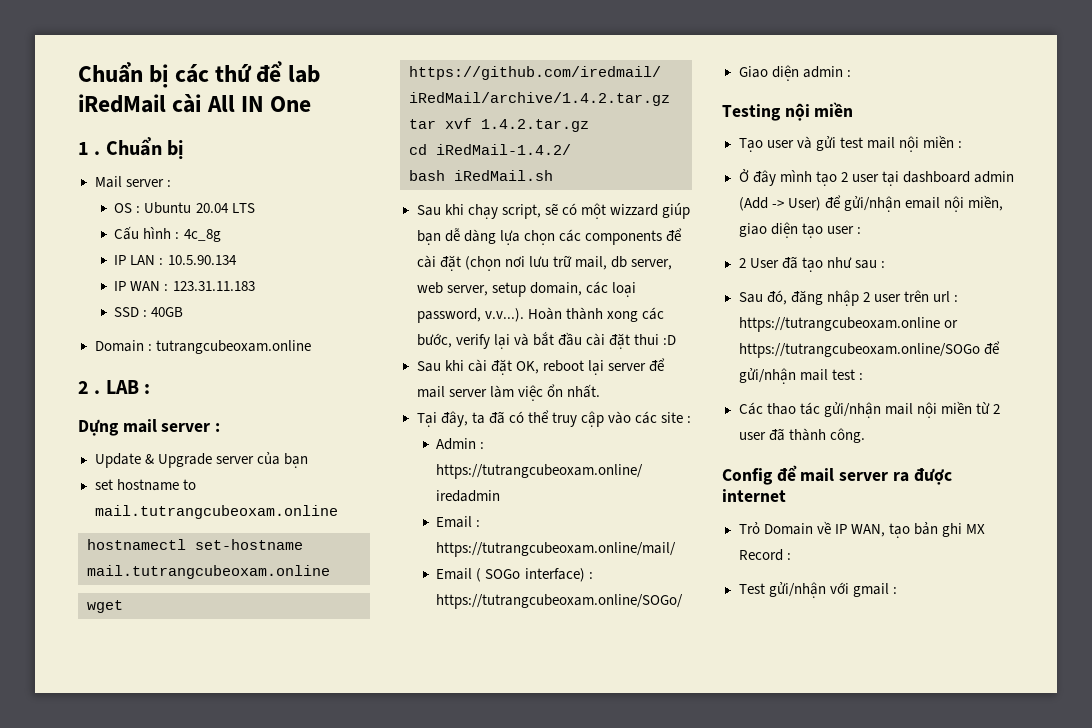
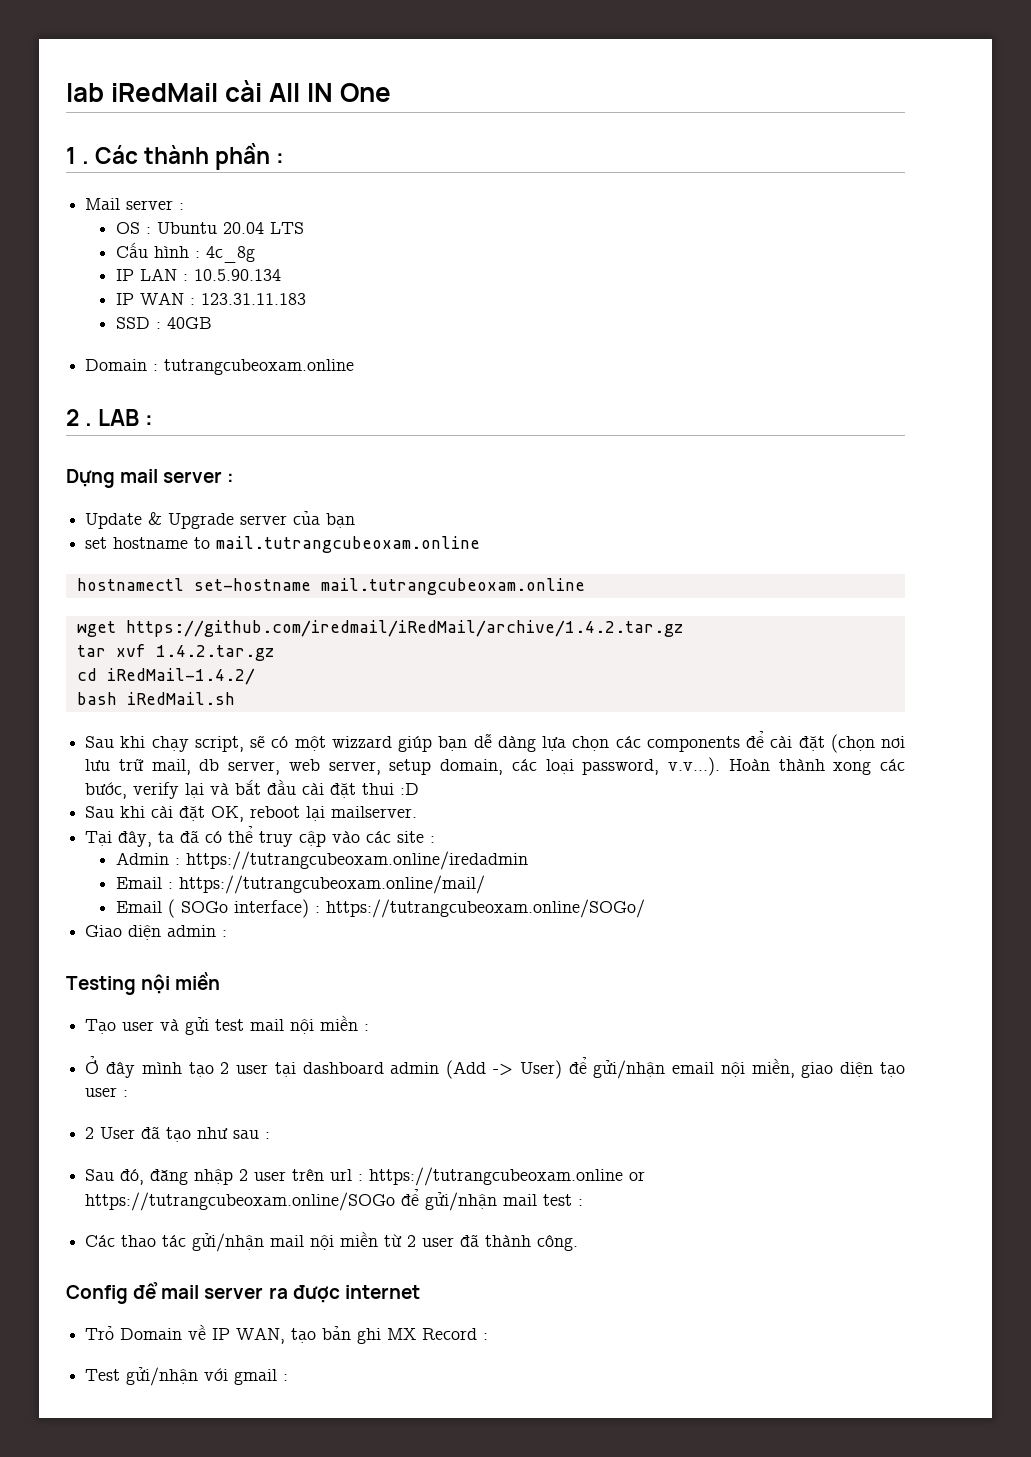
[78,61,283,88] Chuẩn bị các thứ để -> (66, 92) none
[105,137,185,160] Chuẩn bị -> [95,143,285,170] Các thành phần :
[607,358,665,371] [416,384,600,401] server để mail server làm việc ổn nhất. -> [331,806,418,818] mailserver.

